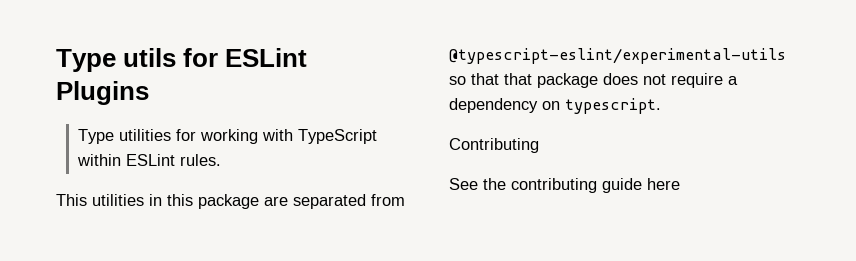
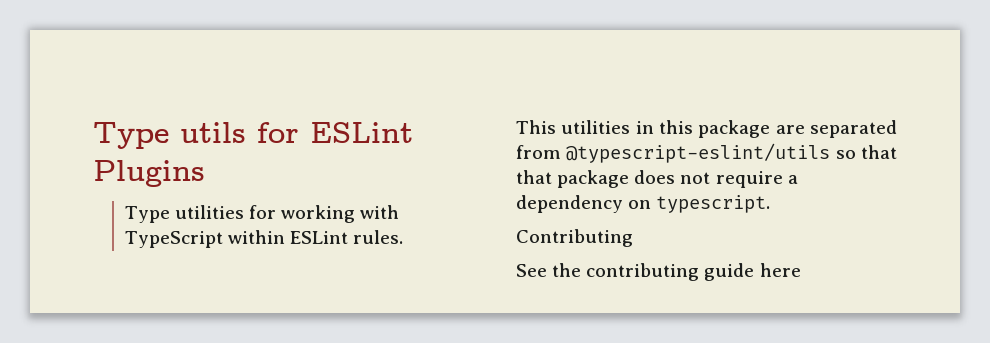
[449,48,786,64] @typescript-eslint/experimental-utils -> [566,143,831,163] @typescript-eslint/utils

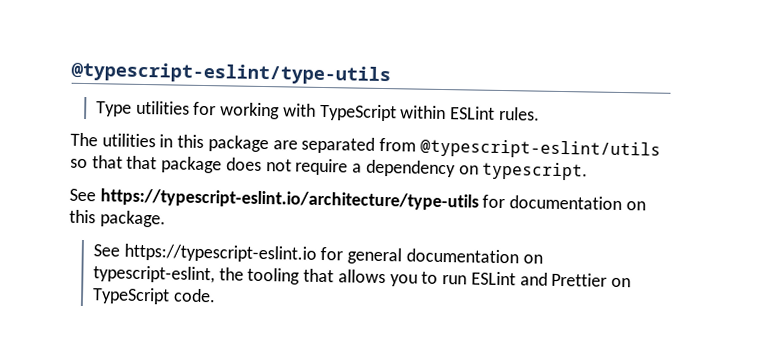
[93,122,413,149] [93,160,205,187] Type utils for ESLint Plugins -> [71,61,391,86] @typescript-eslint/type-utils
[516,120,556,134] This -> [70,132,98,147] The
[516,229,633,247] [516,263,801,281] Contributing // See the contributing guide here -> [69,188,646,211] [69,209,166,228] [93,243,543,265] [93,265,631,288] [92,287,216,305] See https://typescript-eslint.io/architecture/type-utils for documentation on this package. // See https://typescript-eslint.io for general documentation on typescript-eslint, the tooling that allows you to run ESLint and Prettier on TypeScript code.

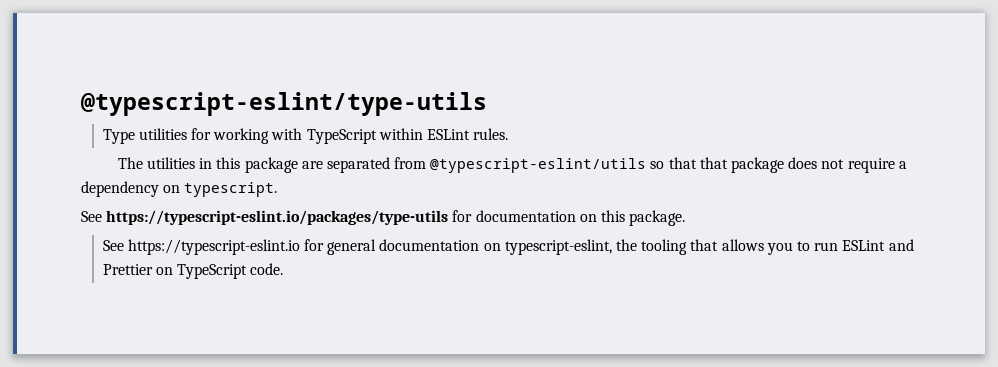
[99,188,479,211] https://typescript-eslint.io/architecture/type-utils -> [106,210,449,225] https://typescript-eslint.io/packages/type-utils

